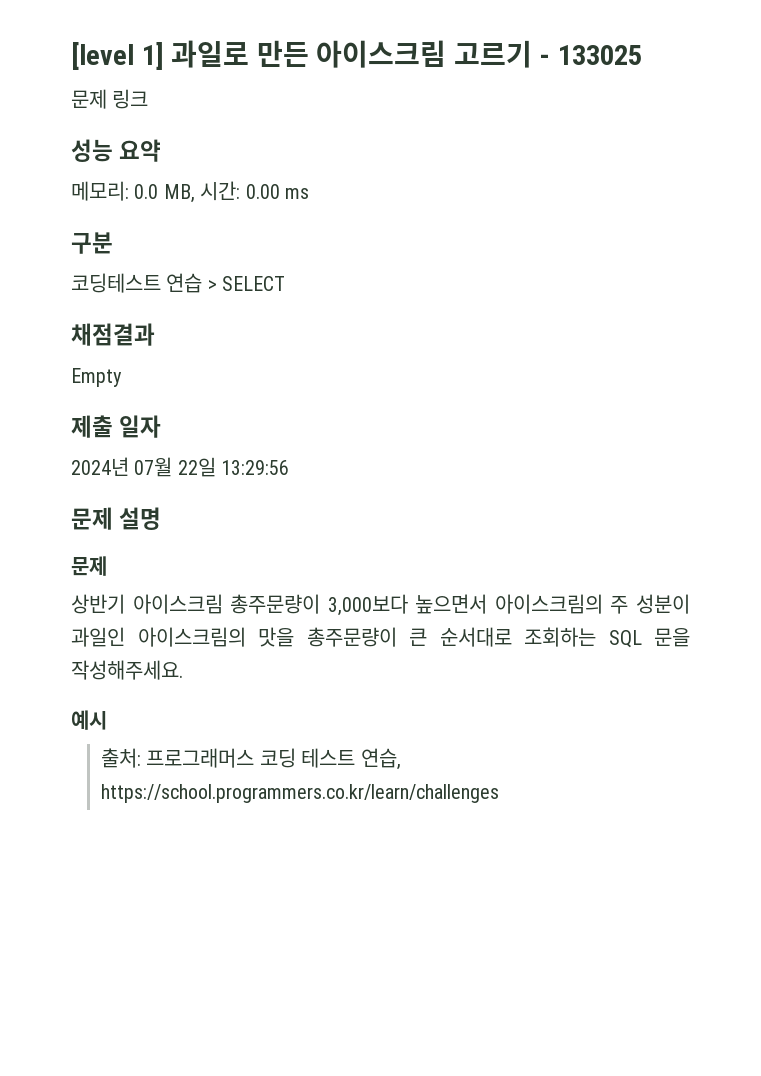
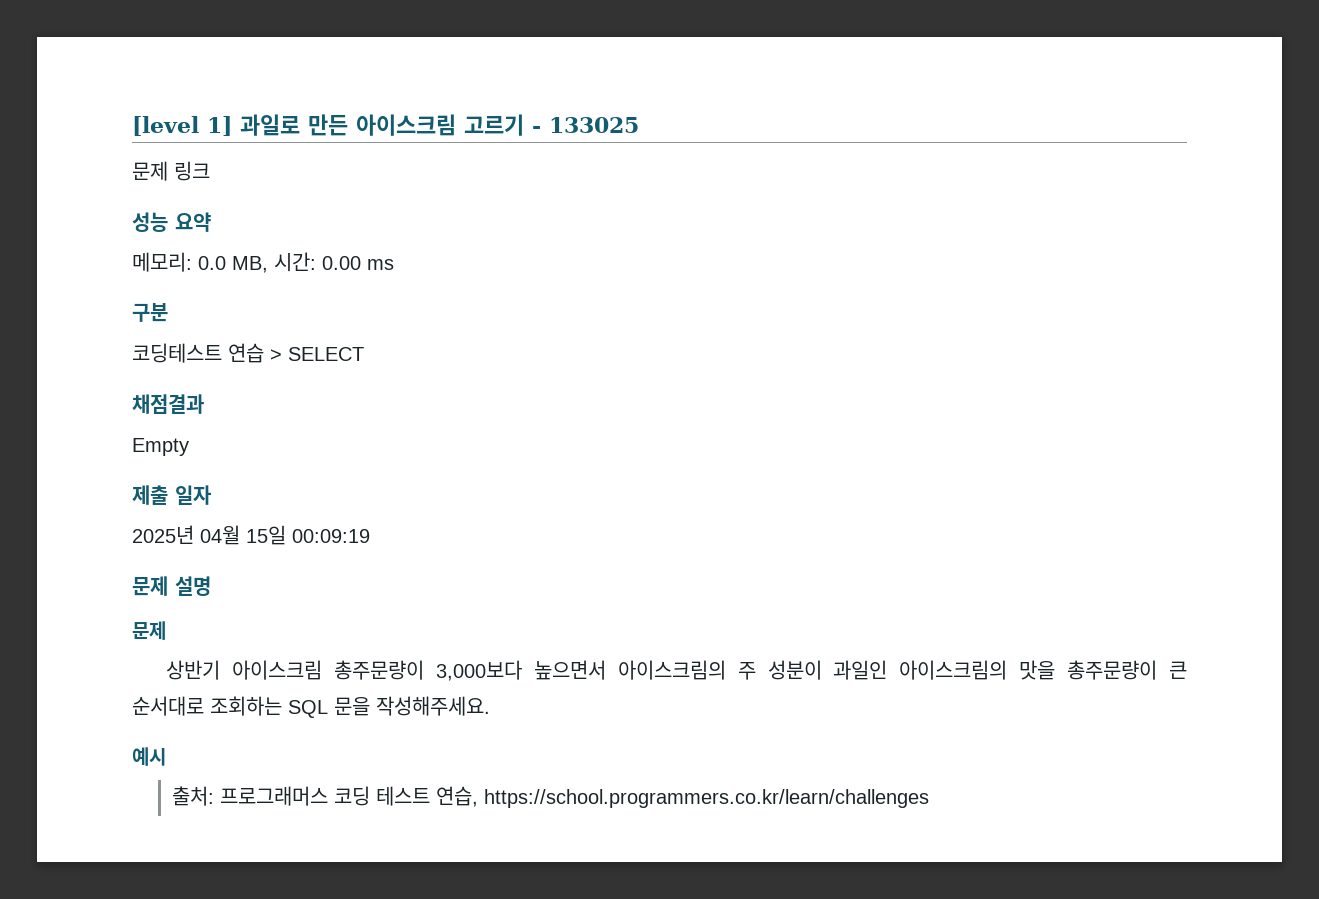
[71,457,290,477] 2024년 07월 22일 13:29:56 -> [132,525,370,545] 2025년 04월 15일 00:09:19

